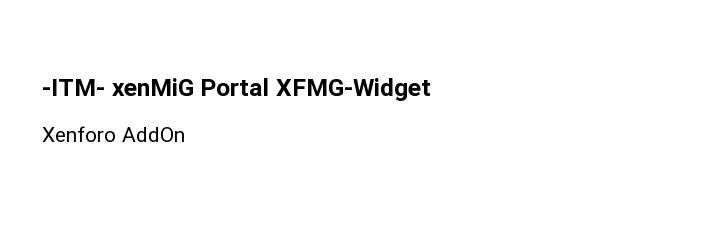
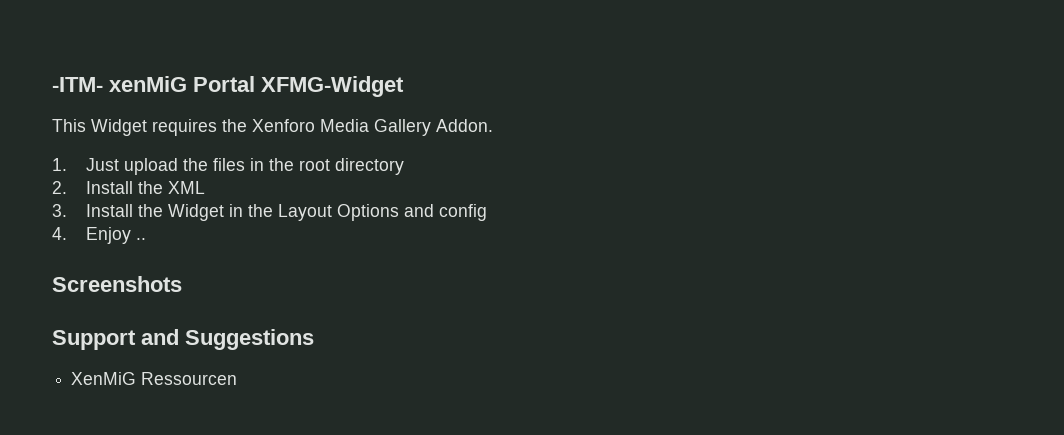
[42,126,185,142] Xenforo AddOn -> [52,119,493,136] [52,158,405,175] [52,181,206,194] [52,204,488,221] [52,227,147,244] [52,276,182,292] [52,329,314,350] [71,372,238,385] This Widget requires the Xenforo Media Gallery Addon. // 1. Just upload the files in the root directory // 2. Install the XML // 3. Install the Widget in the Layout Options and config // 4. Enjoy .. // Screenshots // Support and Suggestions // XenMiG Ressourcen

